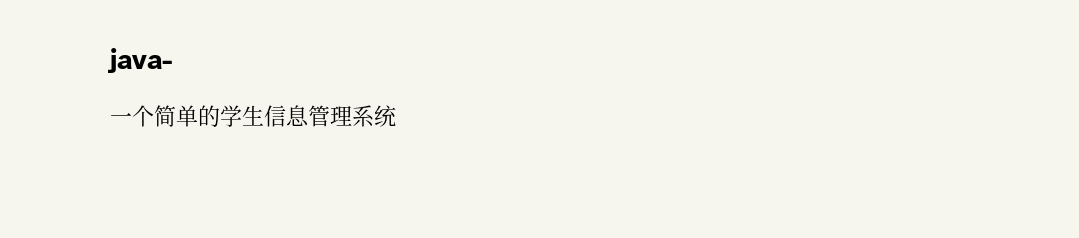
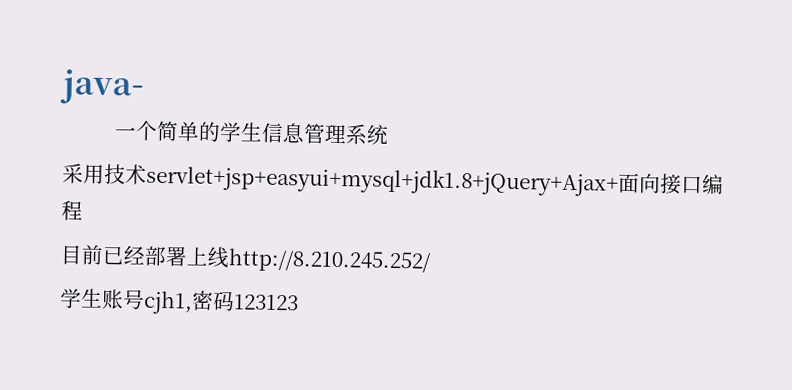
(396, 116) none -> [62,163,724,197] [61,200,83,221] [60,244,432,274] [60,288,299,315] // 采用技术servlet+jsp+easyui+mysql+jdk1.8+jQuery+Ajax+面向接口编程 // 目前已经部署上线http://8.210.245.252/ // 学生账号cjh1,密码123123

